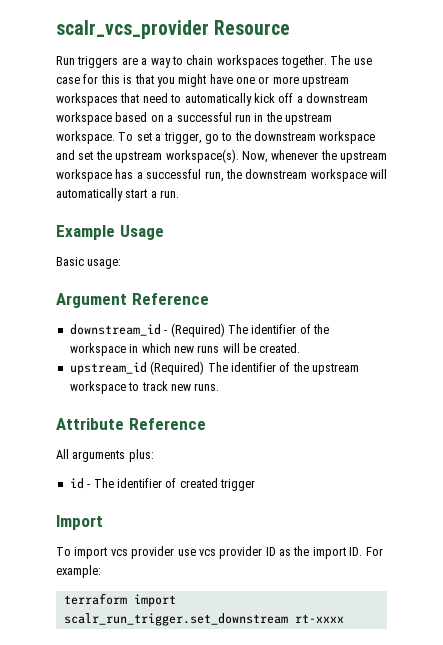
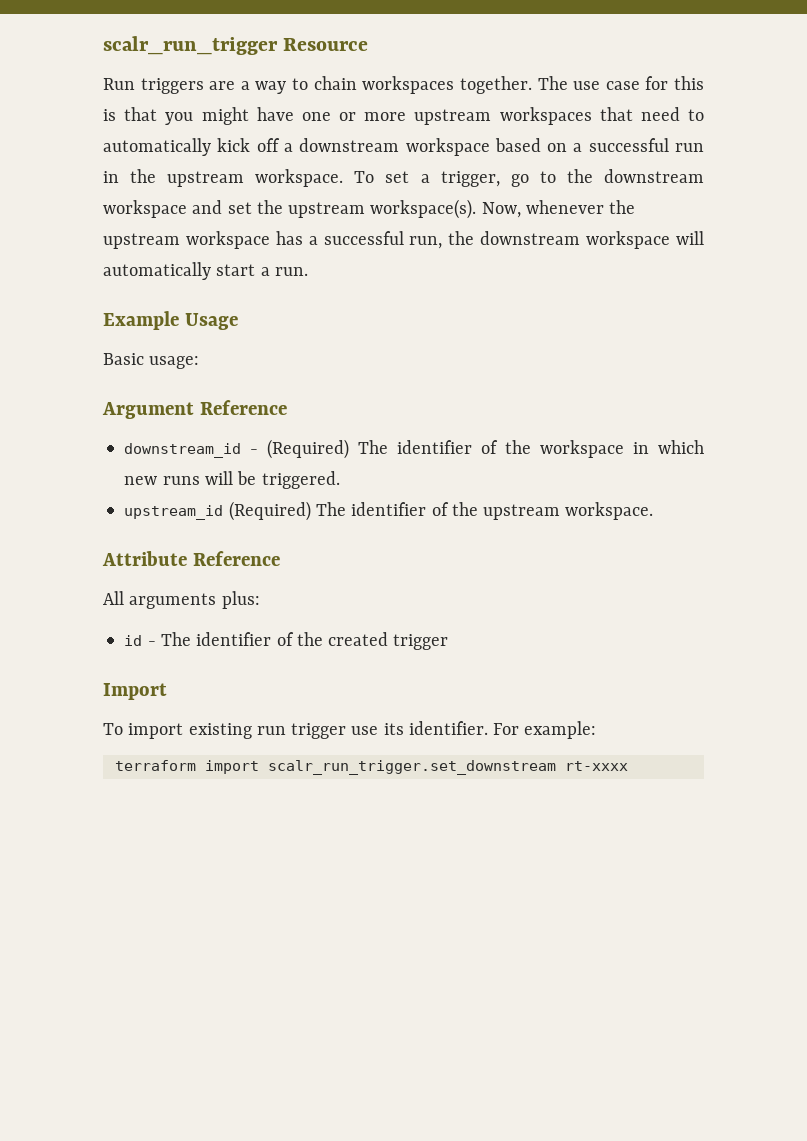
[56,20,209,39] scalr_vcs_provider -> [103,36,278,55] scalr_run_trigger
[259,343,301,353] created. -> [261,471,340,489] triggered.
[69,381,220,394] workspace to track new runs. -> [565,502,654,520] workspace.
(177, 483) none -> [296,632,323,646] the
[110,546,363,559] vcs provider use vcs provider ID as the import ID. -> [188,721,488,739] existing run trigger use its identifier.

